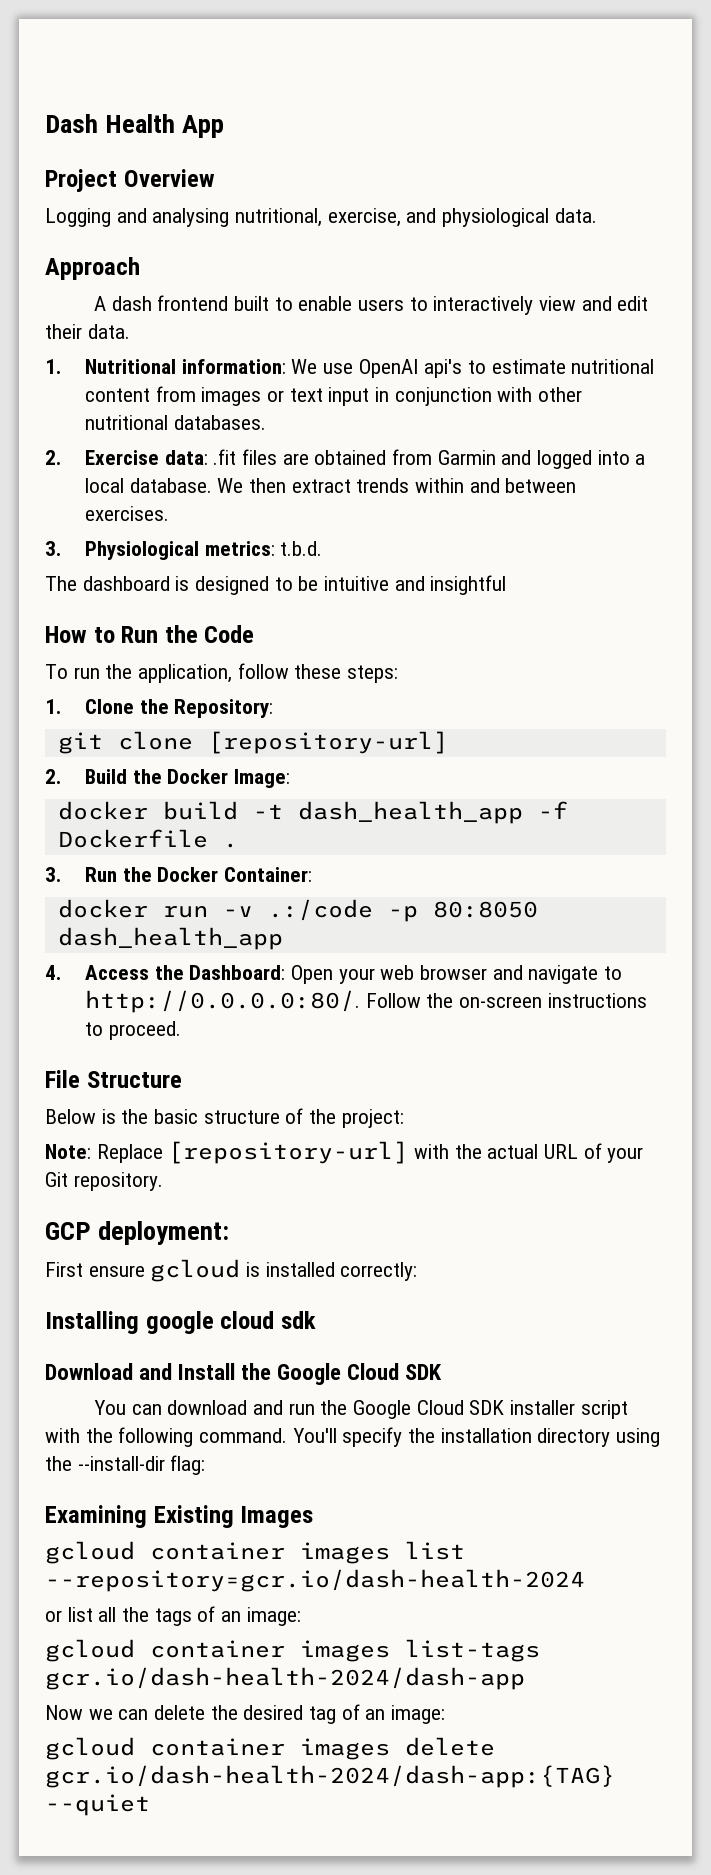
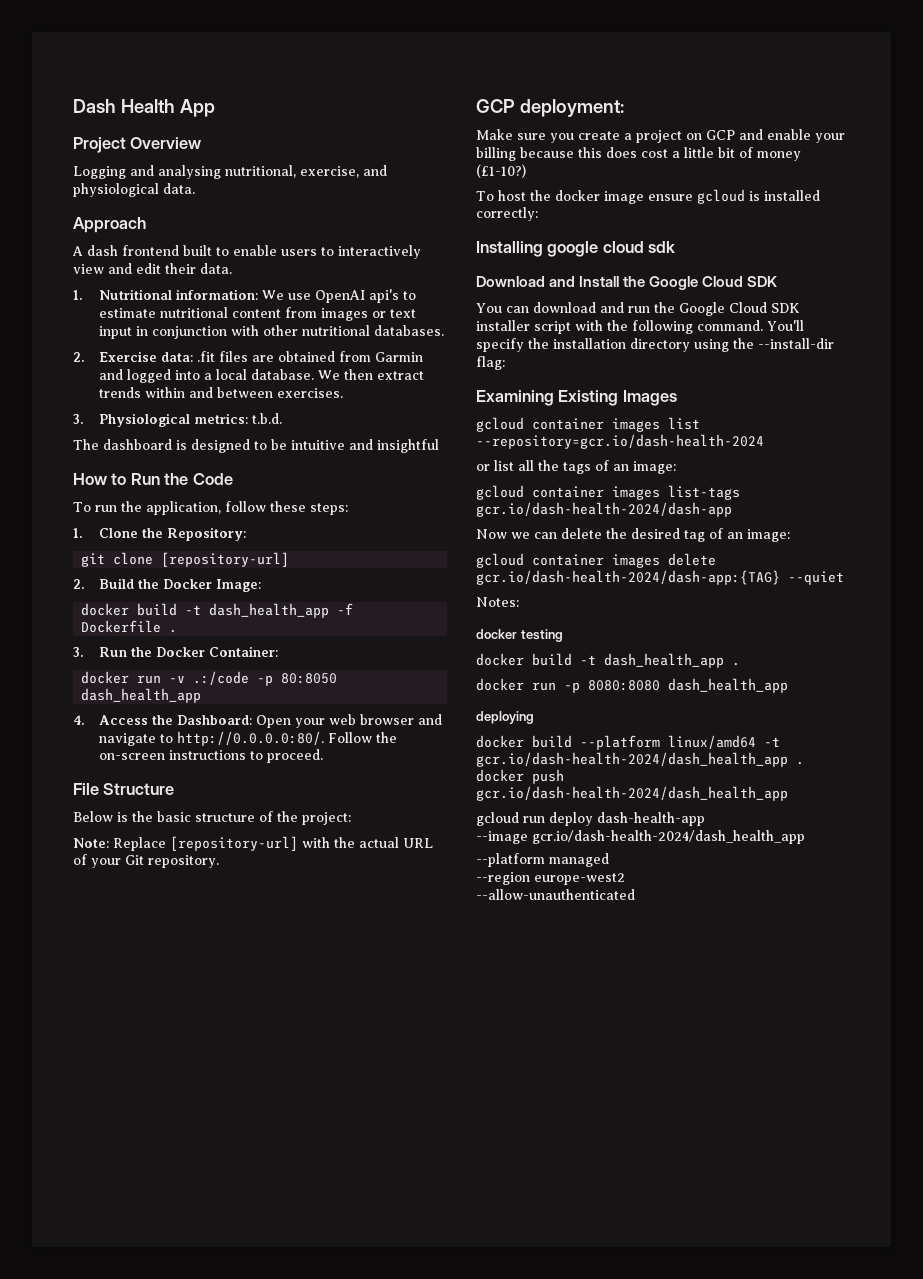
[45,1262,83,1277] First -> [476,129,845,143] [476,147,801,161] [476,164,526,178] [476,190,644,204] Make sure you create a project on GCP and enable your billing because this does cost a little bit of money (£1-10?) // To host the docker image
(150, 1805) none -> [476,597,519,607] [476,629,563,642] [476,653,740,668] [476,678,788,693] [476,711,534,724] [476,735,780,750] [476,752,804,767] [476,769,564,784] [476,786,788,801] [476,812,705,826] [476,830,805,844] [476,853,609,867] [476,872,625,885] [476,889,635,900] // Notes: // docker testing // docker build -t dash_health_app . // docker run -p 8080:8080 dash_health_app // deploying // docker build --platform linux/amd64 -t gcr.io/dash-health-2024/dash_health_app . docker push gcr.io/dash-health-2024/dash_health_app // gcloud run deploy dash-health-app // --image gcr.io/dash-health-2024/dash_health_app // --platform managed // --region europe-west2 // --allow-unauthenticated

